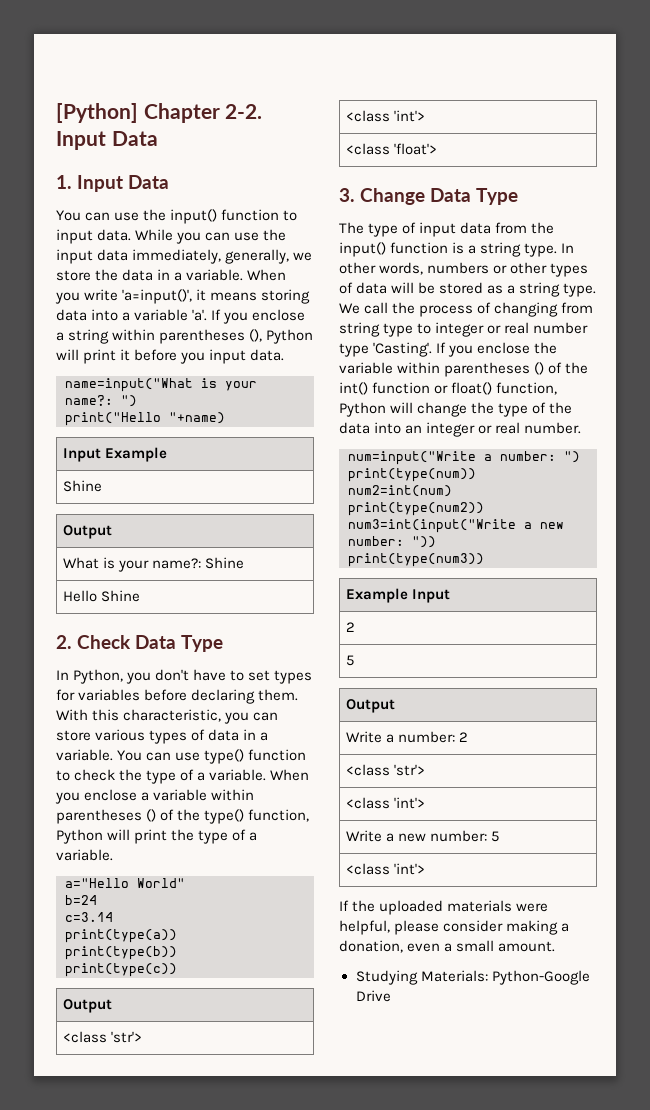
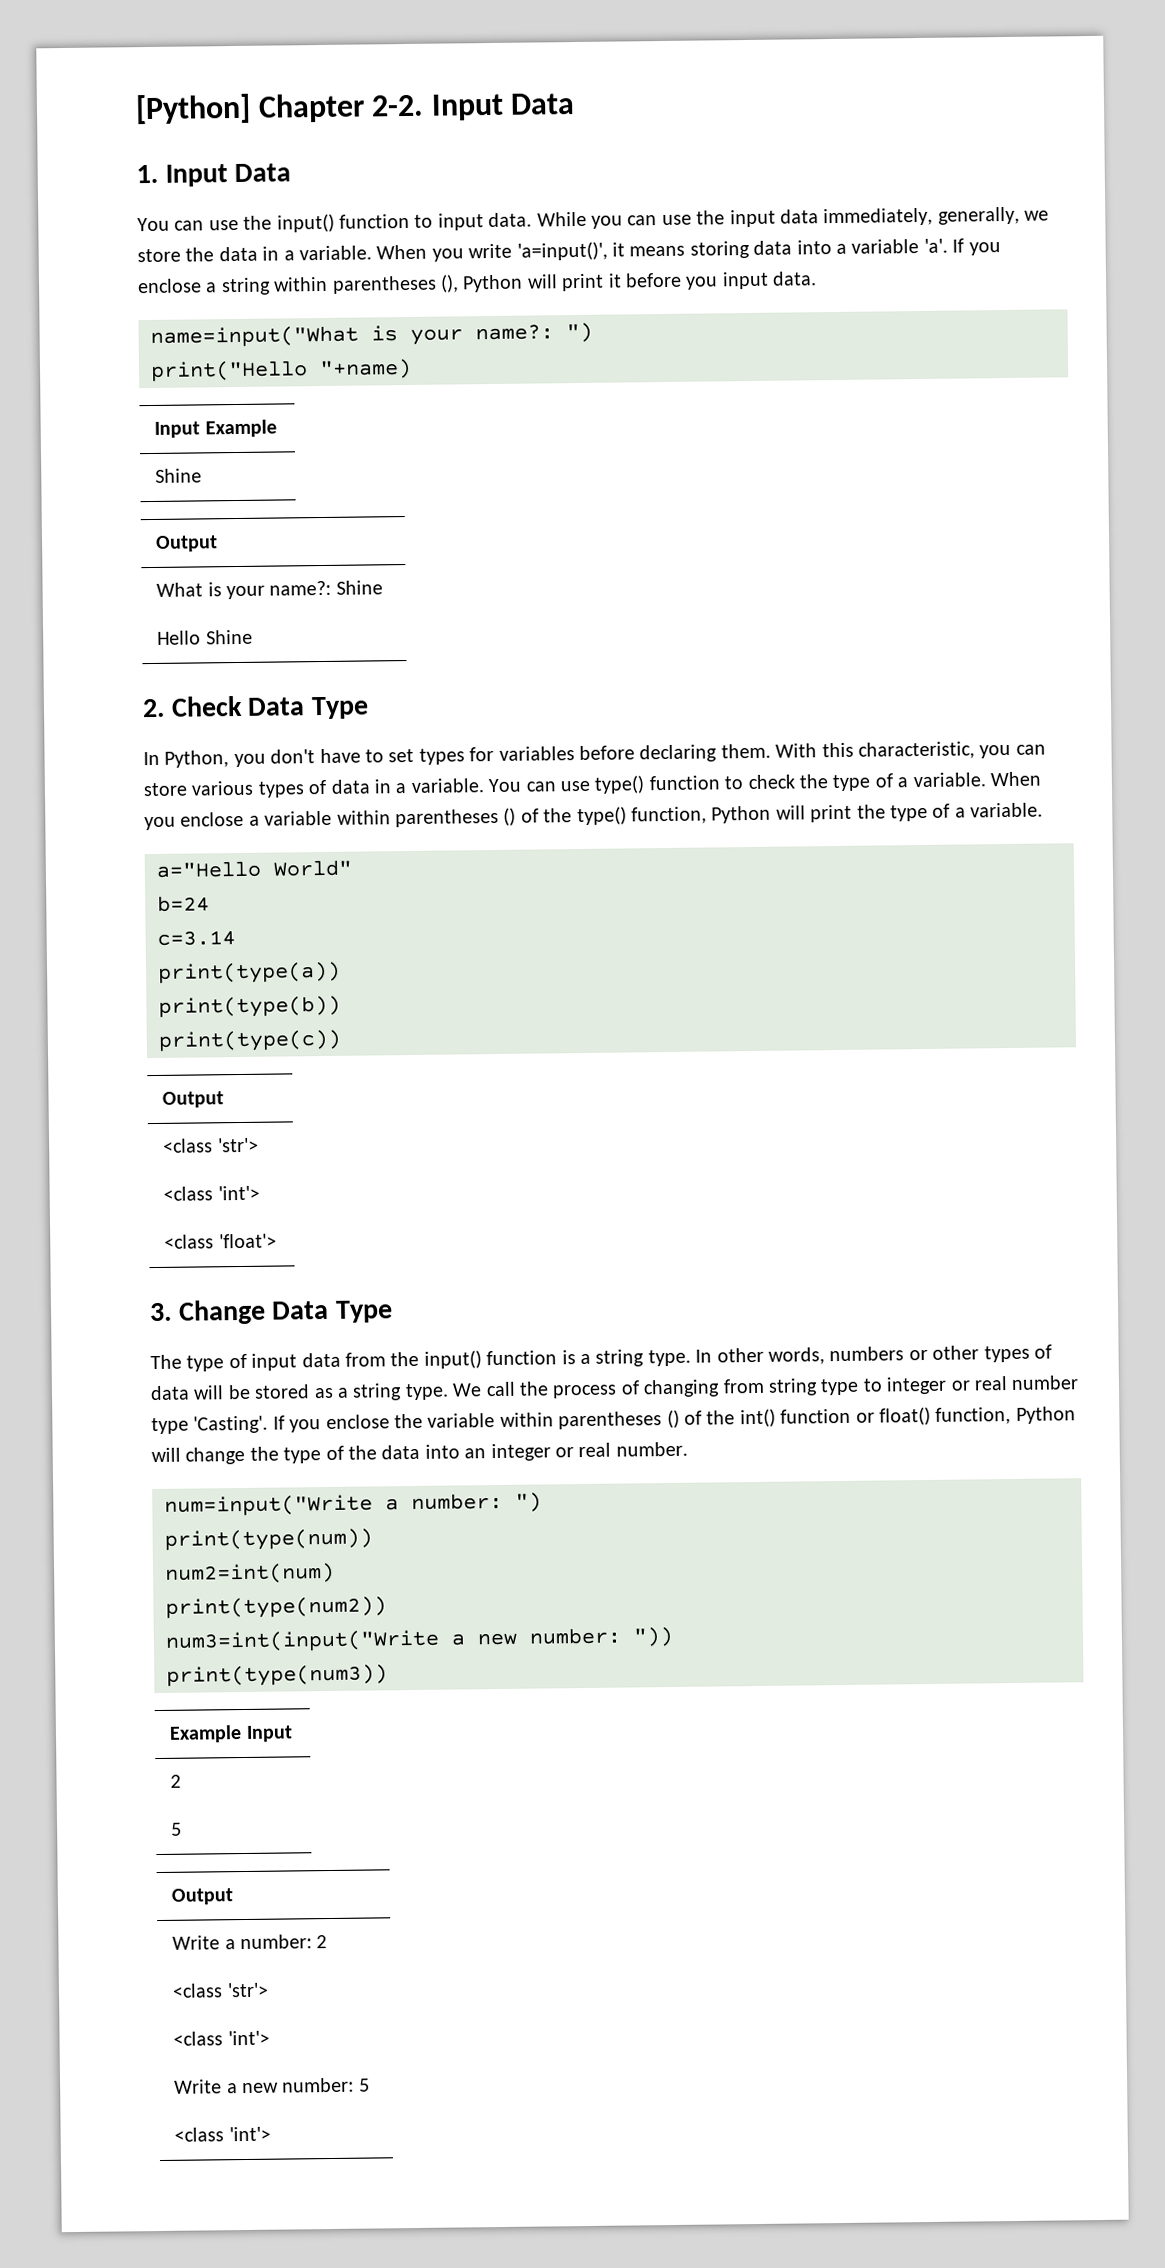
[339,900,549,915] [339,920,570,935] [339,940,556,953] [355,970,590,985] [355,990,391,1002] // If the uploaded materials were helpful, please consider making a donation, even a small amount. // Studying Materials: Python-Google Drive -> (271, 2134) none

